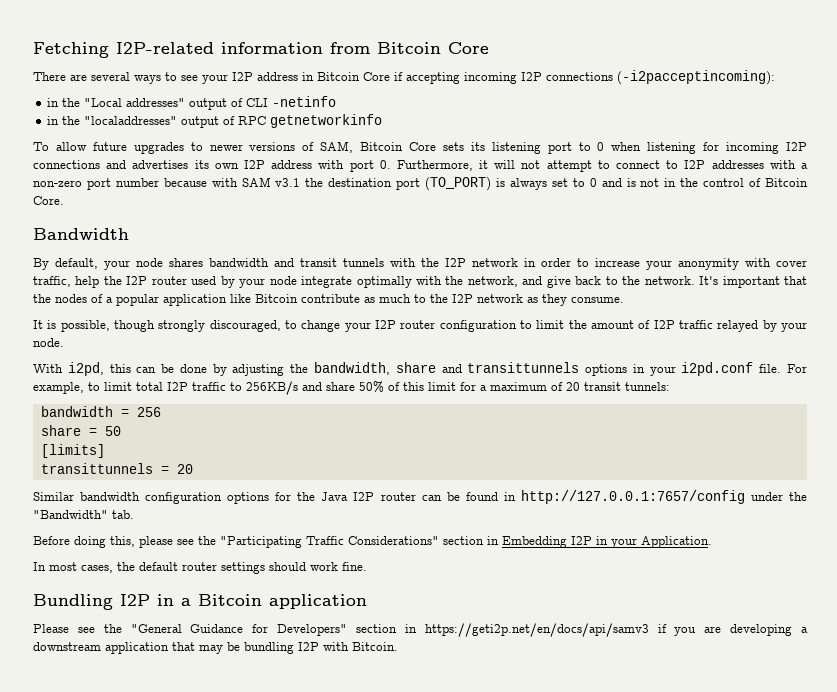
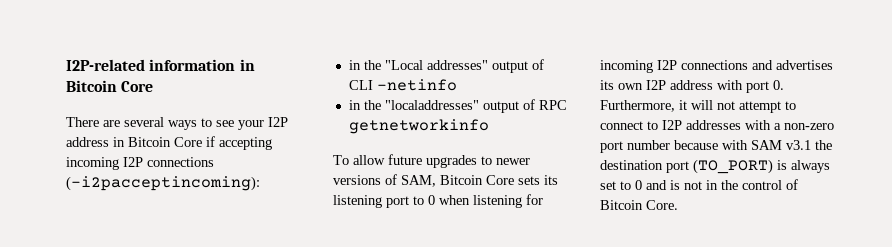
[33,42,109,58] Fetching -> (66, 65) none
[330,42,370,54] from -> [239,59,255,71] in
[33,228,129,240] [33,258,807,270] [33,276,808,288] [33,294,624,306] [33,320,808,332] [33,338,64,347] [33,362,808,376] [33,381,670,395] [40,406,161,417] [40,425,121,436] [40,444,105,458] [40,463,193,474] [33,490,807,504] [33,510,134,519] [33,536,712,548] [33,562,367,574] [33,594,367,610] [33,623,809,637] [33,642,398,654] // Bandwidth // By default, your node shares bandwidth and transit tunnels with the I2P network in order to increase your anonymity with cover traffic, help the I2P router used by your node integrate optimally with the network, and give back to the network. It's important that the nodes of a popular application like Bitcoin contribute as much to the I2P network as they consume. // It is possible, though strongly discouraged, to change your I2P router configuration to limit the amount of I2P traffic relayed by your node. // With i2pd, this can be done by adjusting the bandwidth, share and transittunnels options in your i2pd.conf file. For example, to limit total I2P traffic to 256KB/s and share 50% of this limit for a maximum of 20 transit tunnels: // bandwidth = 256 // share = 50 // [limits] // transittunnels = 20 // Similar bandwidth configuration options for the Java I2P router can be found in http://127.0.0.1:7657/config under the "Bandwidth" tab. // Before doing this, please see the "Participating Traffic Considerations" section in Embedding I2P in your Application. // In most cases, the default router settings should work fine. // Bundling I2P in a Bitcoin application // Please see the "General Guidance for Developers" section in https://geti2p.net/en/docs/api/samv3 if you are developing a downstream application that may be bundling I2P with Bitcoin. -> (678, 205) none

